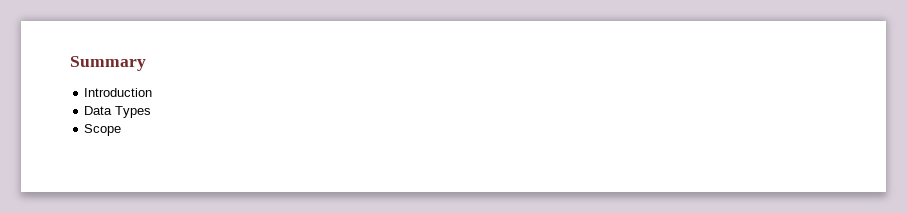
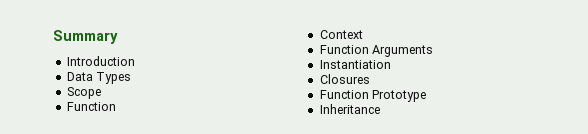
(122, 130) none -> [66,102,116,111] [319,30,363,39] [319,45,434,57] [319,60,391,69] [319,74,370,84] [319,90,427,102] [319,104,380,114] // Function // Context // Function Arguments // Instantiation // Closures // Function Prototype // Inheritance

